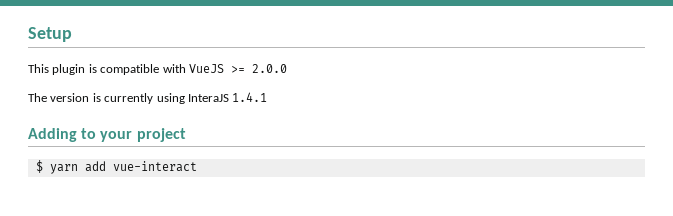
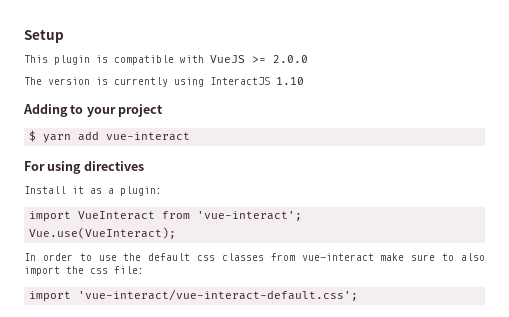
[187,92,268,102] InteraJS 1.4.1 -> [210,77,304,85] InteractJS 1.10
(197, 166) none -> [24,161,144,174] [24,186,162,196] [29,211,303,222] [29,227,177,239] [24,253,486,261] [24,266,144,276] [29,289,359,302] // For using directives // Install it as a plugin: // import VueInteract from 'vue-interact'; // Vue.use(VueInteract); // In order to use the default css classes from vue-interact make sure to also import the css file: // import 'vue-interact/vue-interact-default.css';

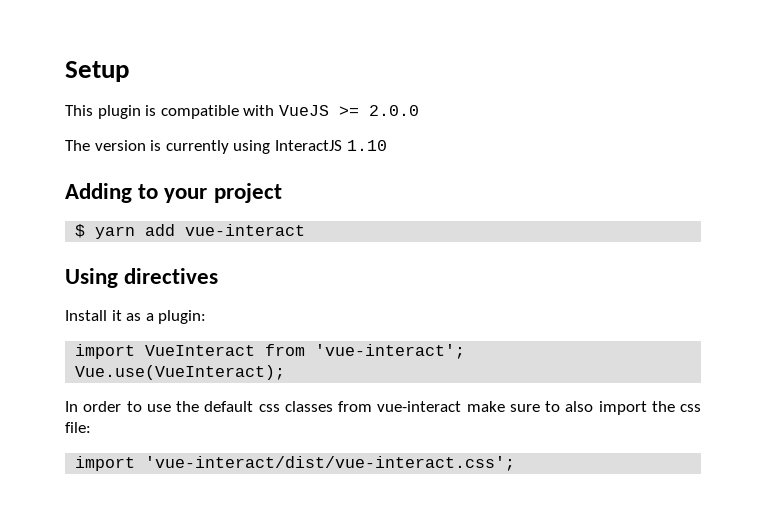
[24,161,82,174] For using -> [65,268,118,288] Using
[78,289,359,301] 'vue-interact/vue-interact-default.css'; -> [145,456,516,471] 'vue-interact/dist/vue-interact.css';

